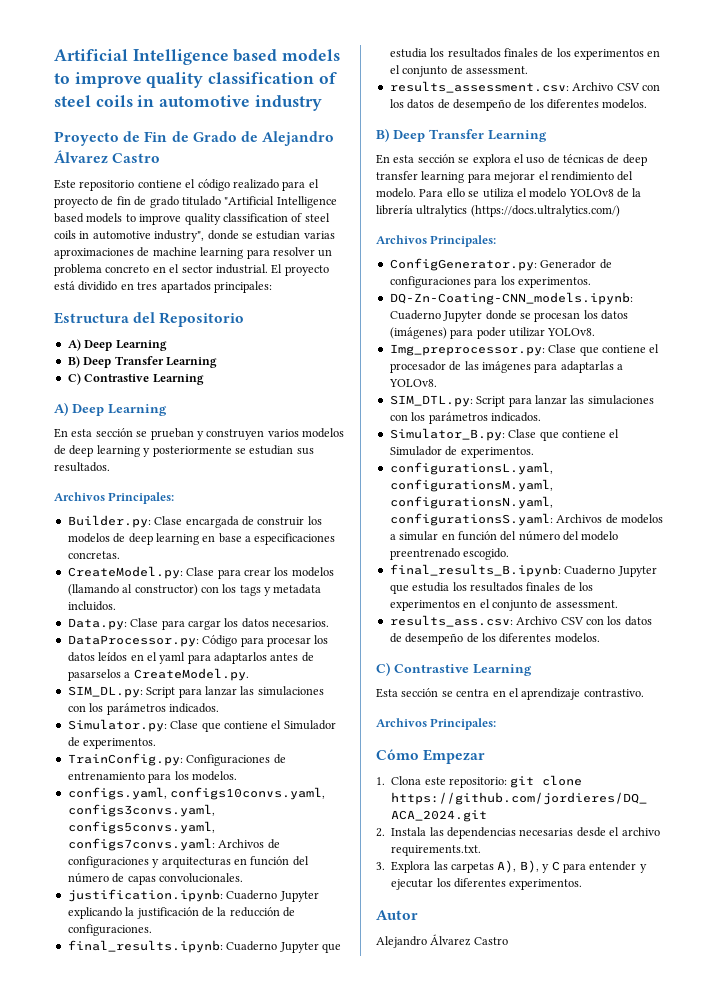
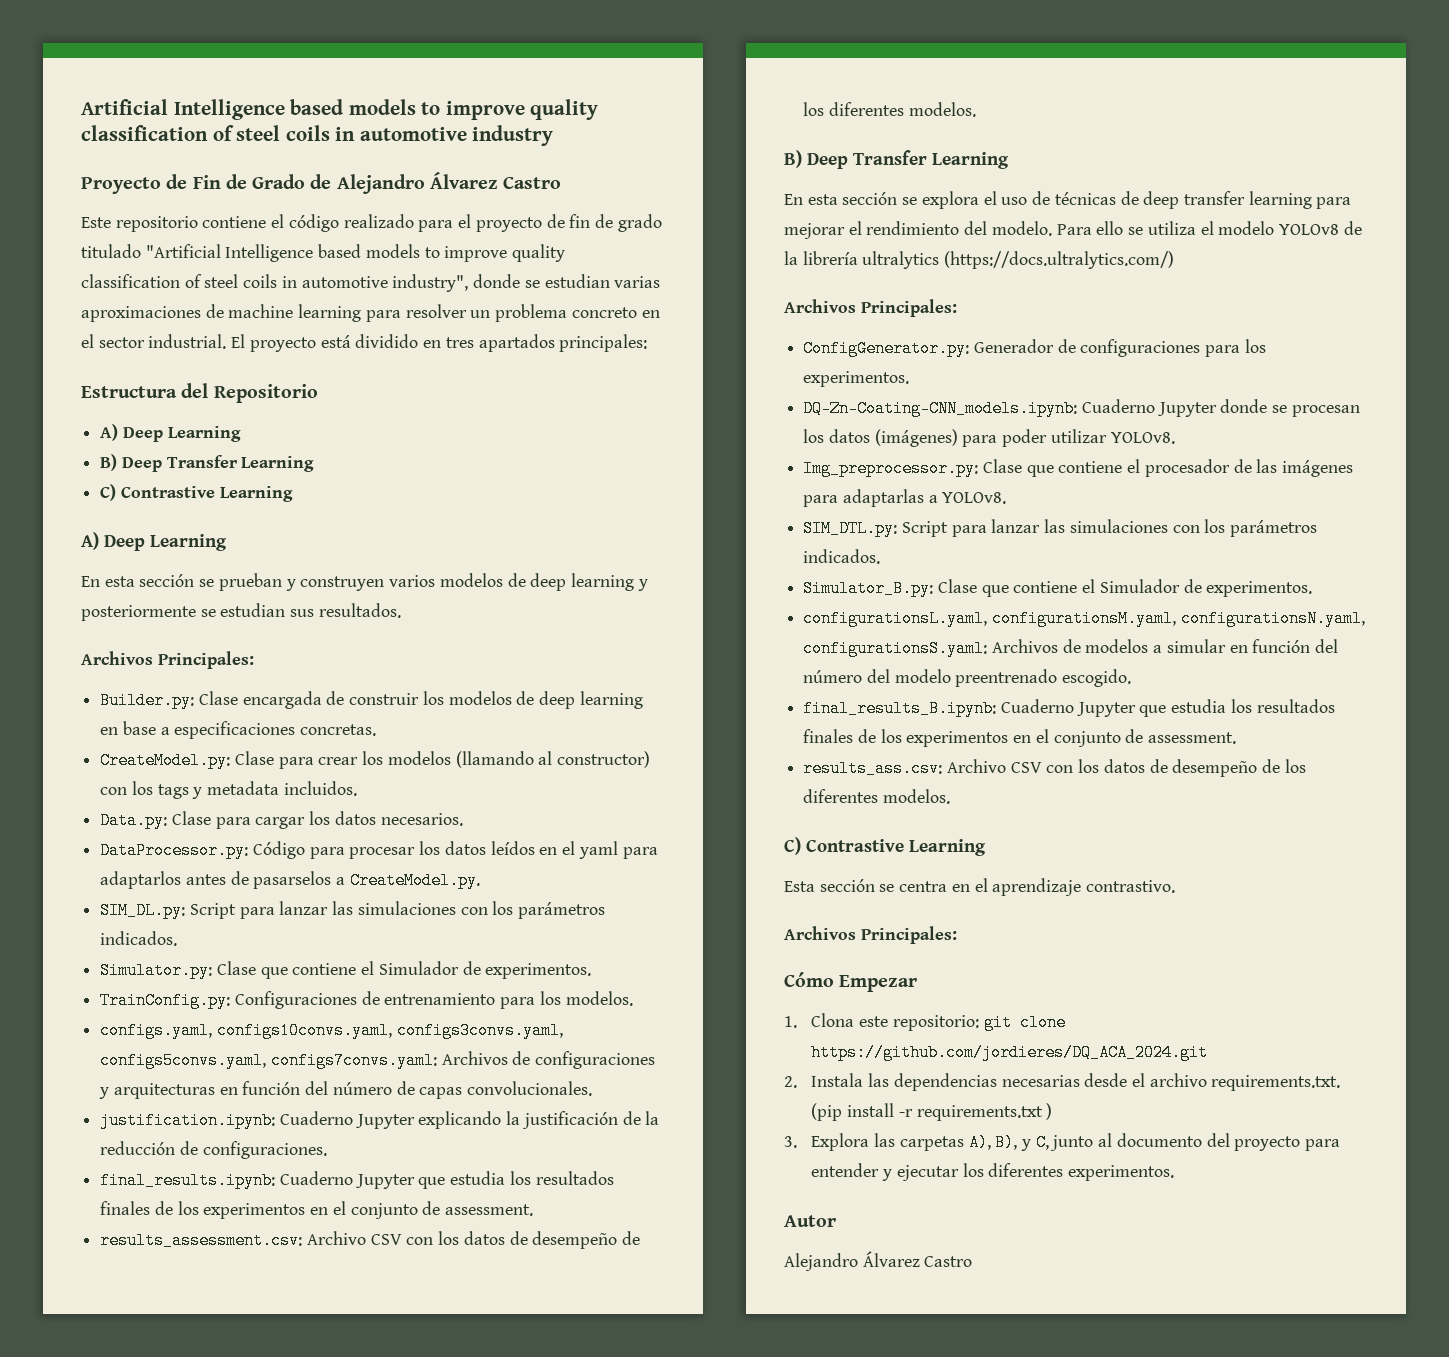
(482, 850) none -> [811,1103,1053,1121] (pip install -r requirements.txt )
[551,861,560,871] C -> [1035,1133,1301,1151] C, junto al documento del proyecto

